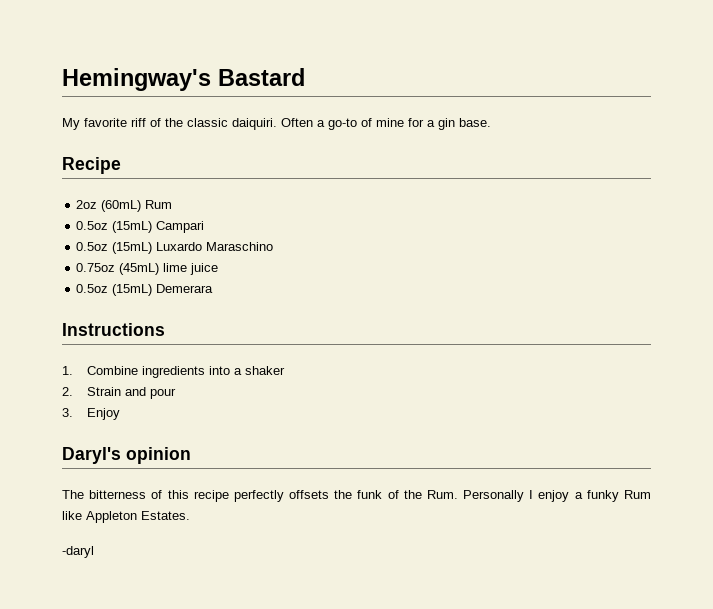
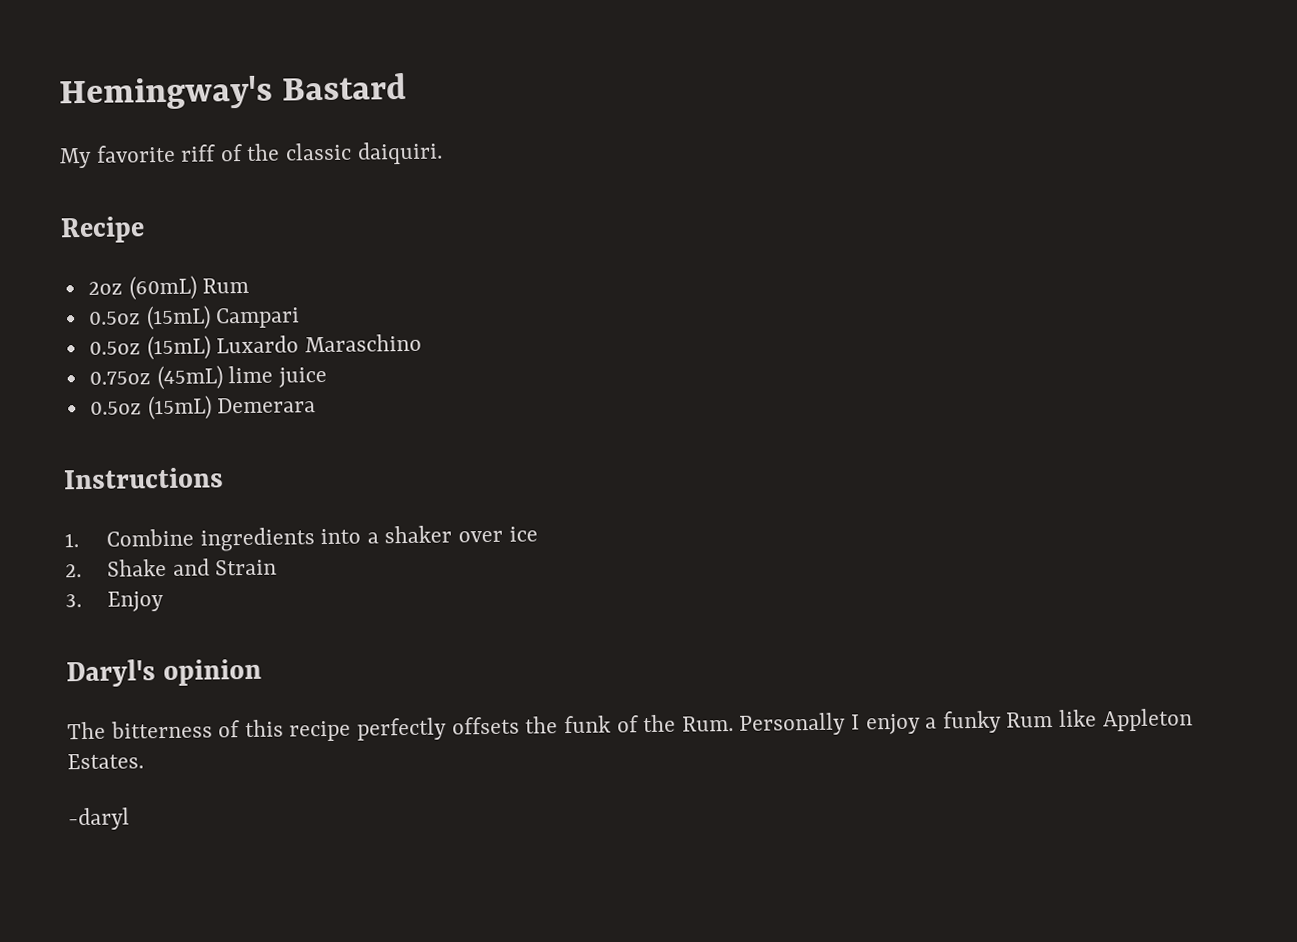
[281,118,491,130] Often a go-to of mine for a gin base. -> (443, 153) none
(285, 370) none -> [458,526,538,543] over ice
(73, 391) none -> [107,558,210,577] Shake and
[124,387,176,399] and pour -> (278, 567) none

